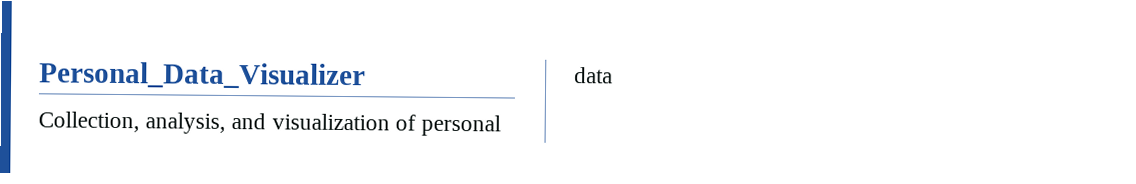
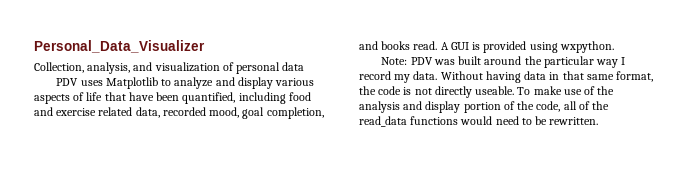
(613, 75) none -> [56,77,315,89] [34,92,311,104] [34,107,324,119] [359,41,614,53] [381,56,626,68] [359,71,654,83] [359,86,615,98] [359,101,610,113] [359,116,599,127] // PDV uses Matplotlib to analyze and display various aspects of life that have been quantified, including food and exercise related data, recorded mood, goal completion, and books read. A GUI is provided using wxpython. // Note: PDV was built around the particular way I record my data. Without having data in that same format, the code is not directly useable. To make use of the analysis and display portion of the code, all of the read_data functions would need to be rewritten.

